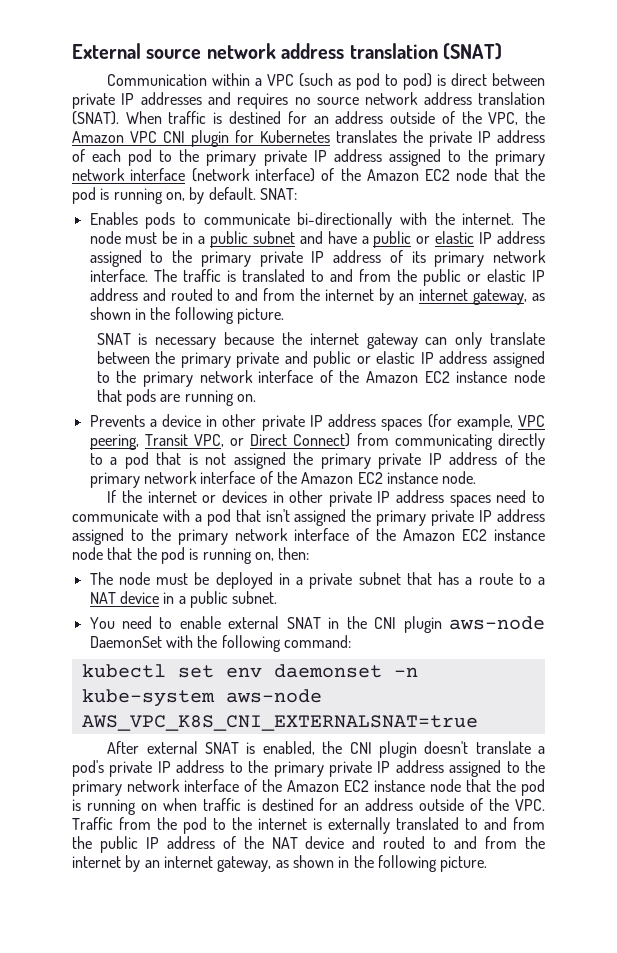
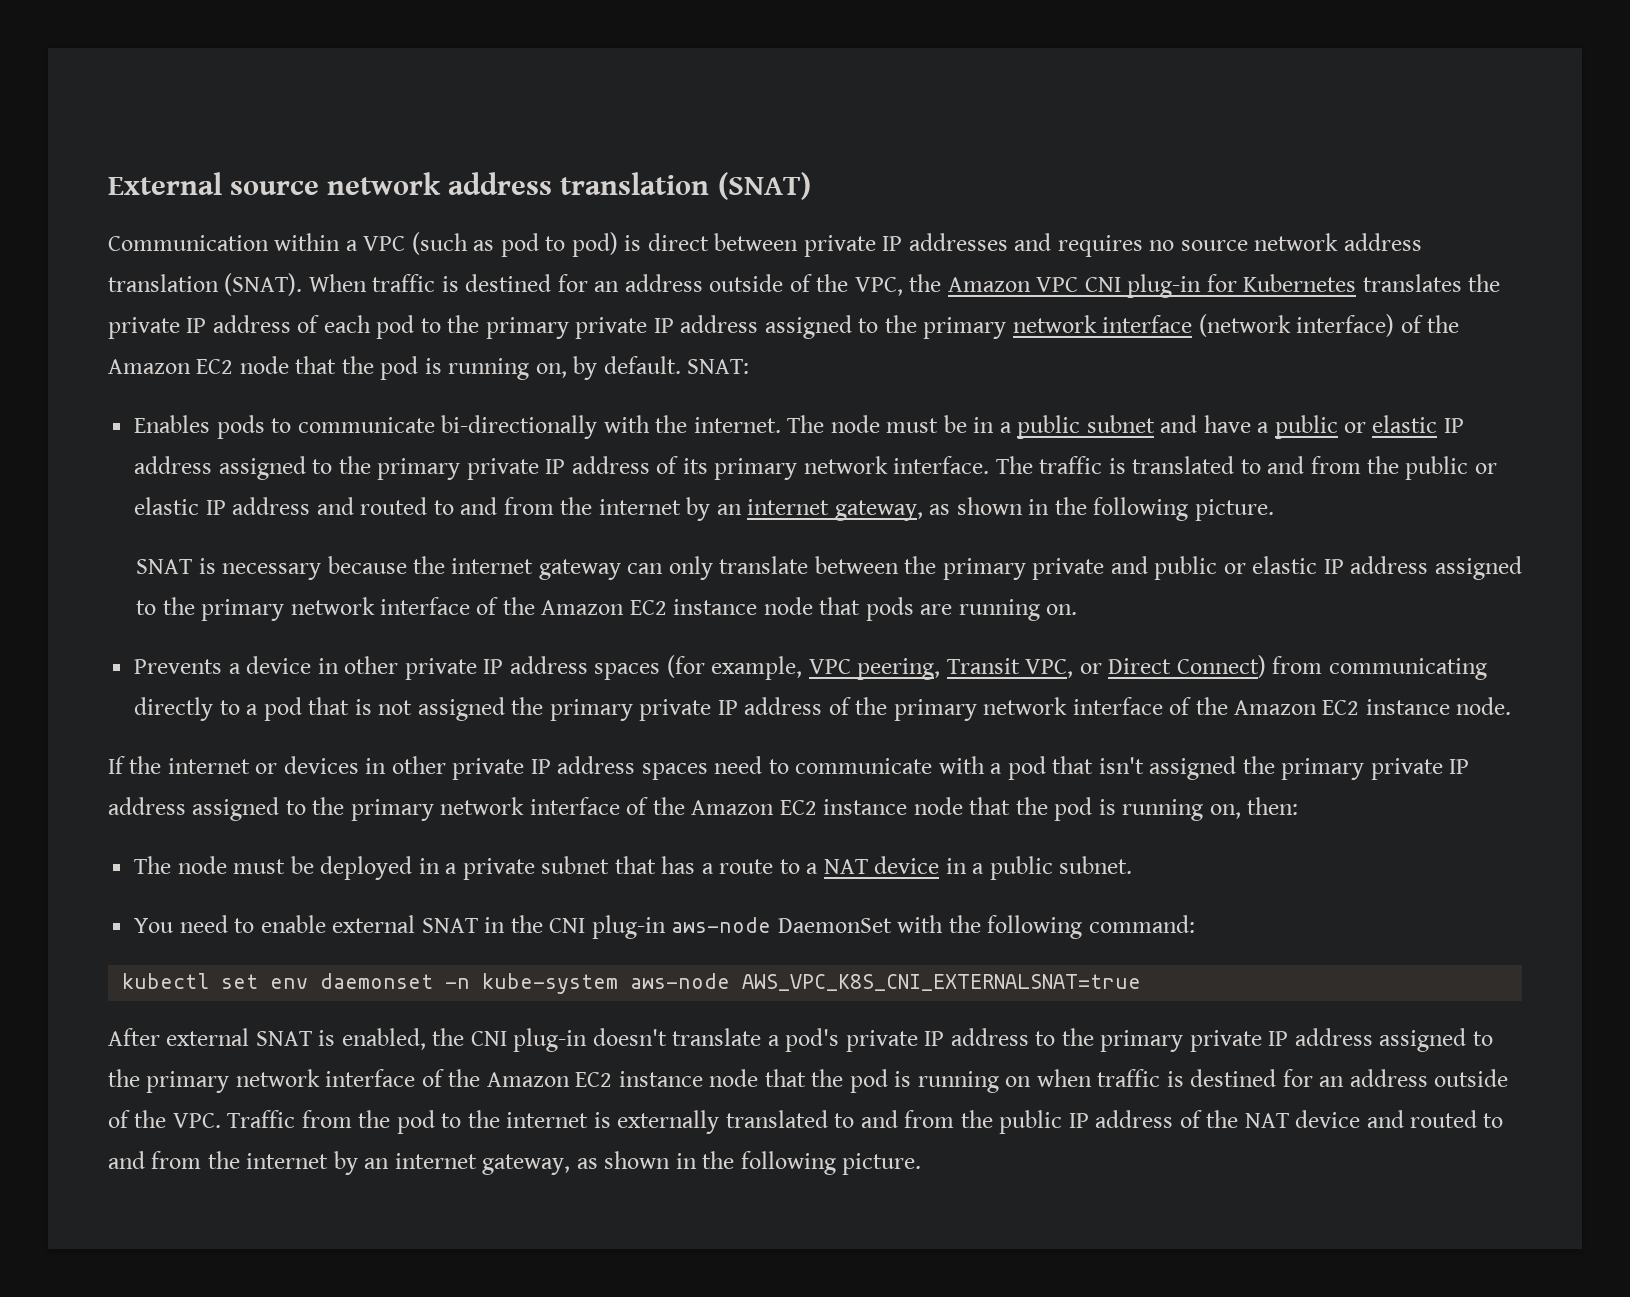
[191,130,229,147] plugin -> [1127,274,1202,298] plug-in
[403,616,442,633] plugin -> [591,915,666,939] plug-in
[378,741,417,758] plugin -> [513,1028,588,1052] plug-in

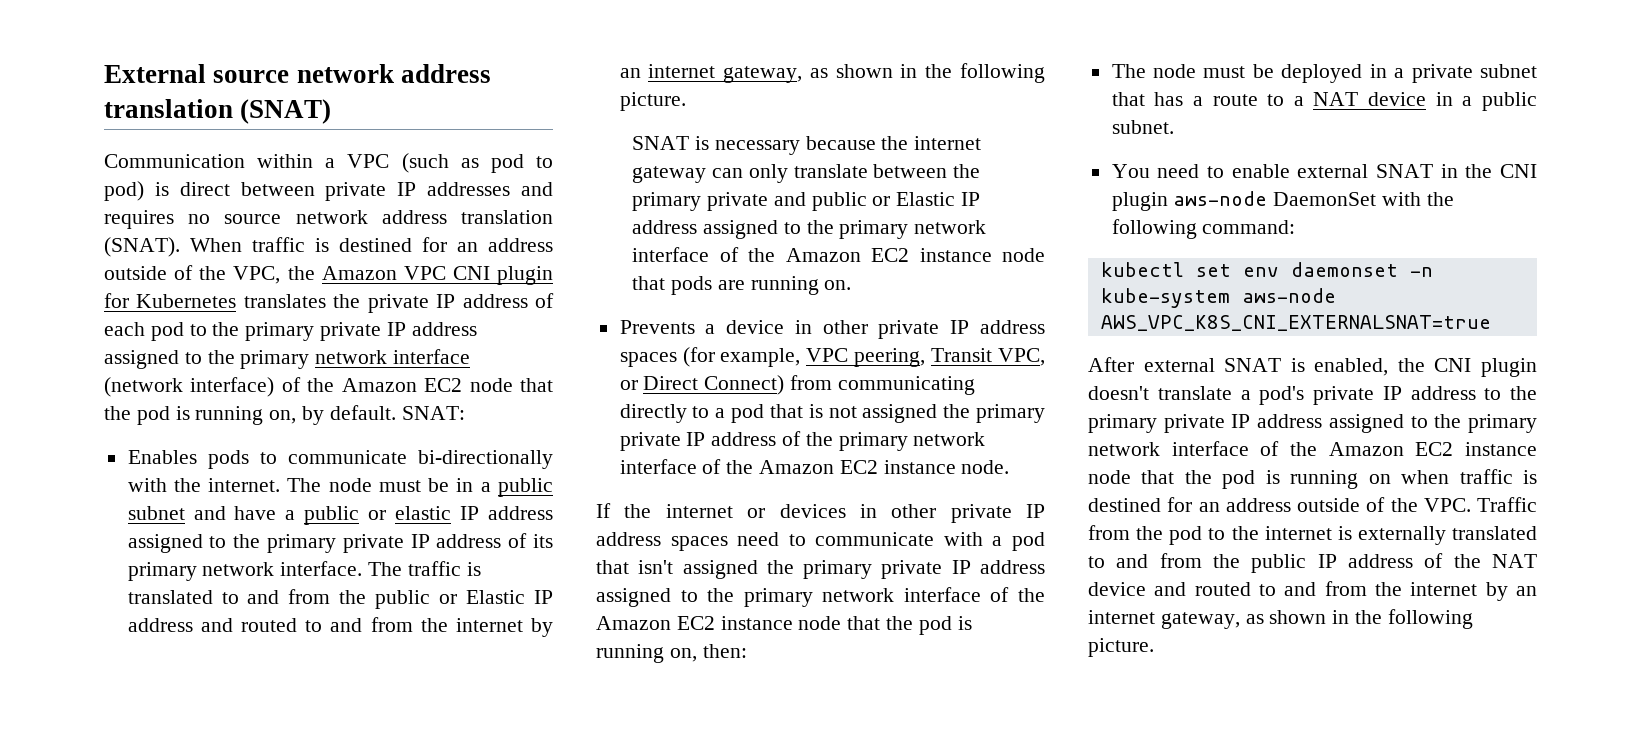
[1127,274,1202,298] plug-in -> [497,266,553,285] plugin
[134,497,200,515] elastic -> [466,590,526,604] Elastic
[1252,556,1318,574] elastic -> [896,192,956,206] Elastic
[591,915,666,939] plug-in -> [1111,192,1168,211] plugin
[513,1028,588,1052] plug-in -> [1481,358,1537,377] plugin

